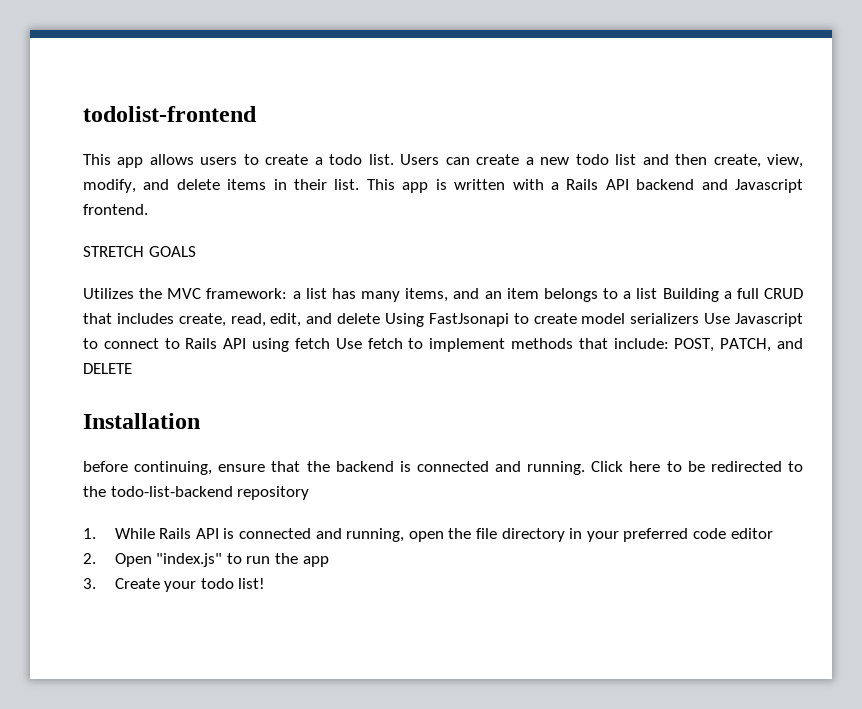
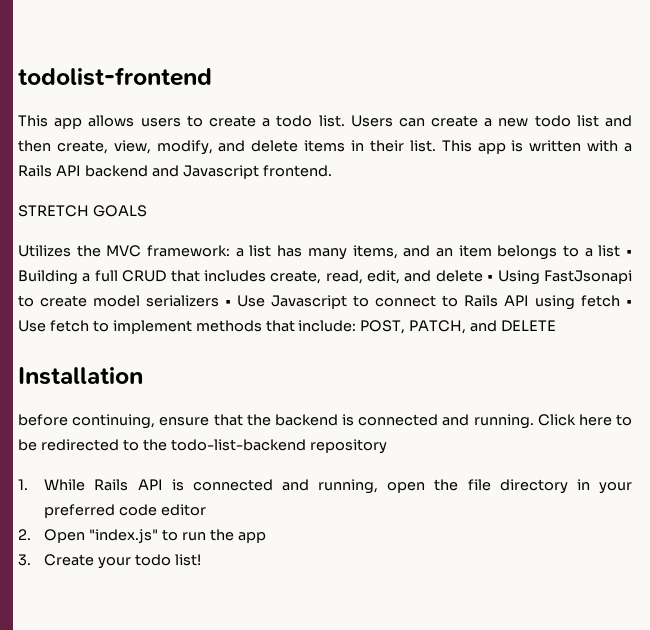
(658, 293) none -> [626,250,632,256] •
(381, 318) none -> [487,275,494,281] •
(700, 318) none -> [225,300,231,306] •
(330, 343) none -> [626,300,632,306] •

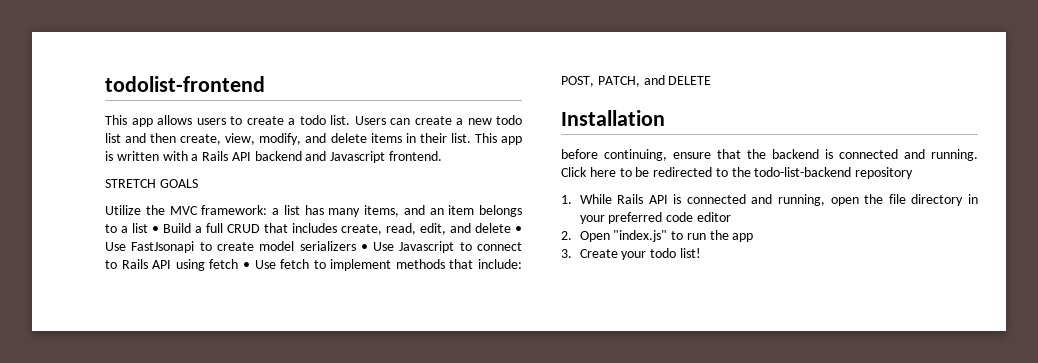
[18,245,71,257] Utilizes -> [105,205,141,215] Utilize
[18,270,78,285] Building -> [163,223,191,233] Build
[497,270,540,285] Using -> [105,242,126,251] Use

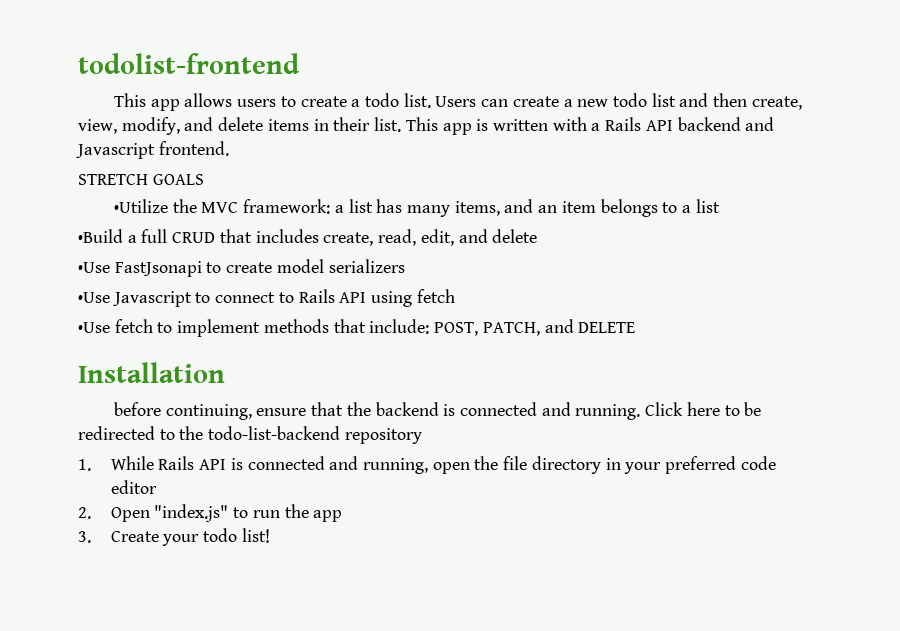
[105,205,141,215] Utilize -> [113,199,168,213] •Utilize
[152,223,191,233] • Build -> [78,229,123,243] // •Build
[515,226,522,233] [105,242,126,251] • Use -> [78,262,110,273] // •Use
[360,242,395,251] • Use -> [78,292,110,303] // •Use
[242,260,276,269] • Use -> [78,322,110,333] // •Use

